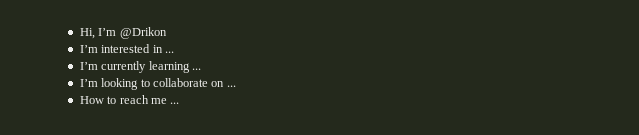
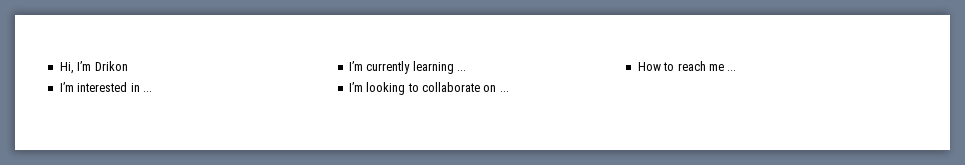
[119,27,167,39] @Drikon -> [94,61,128,71] Drikon

